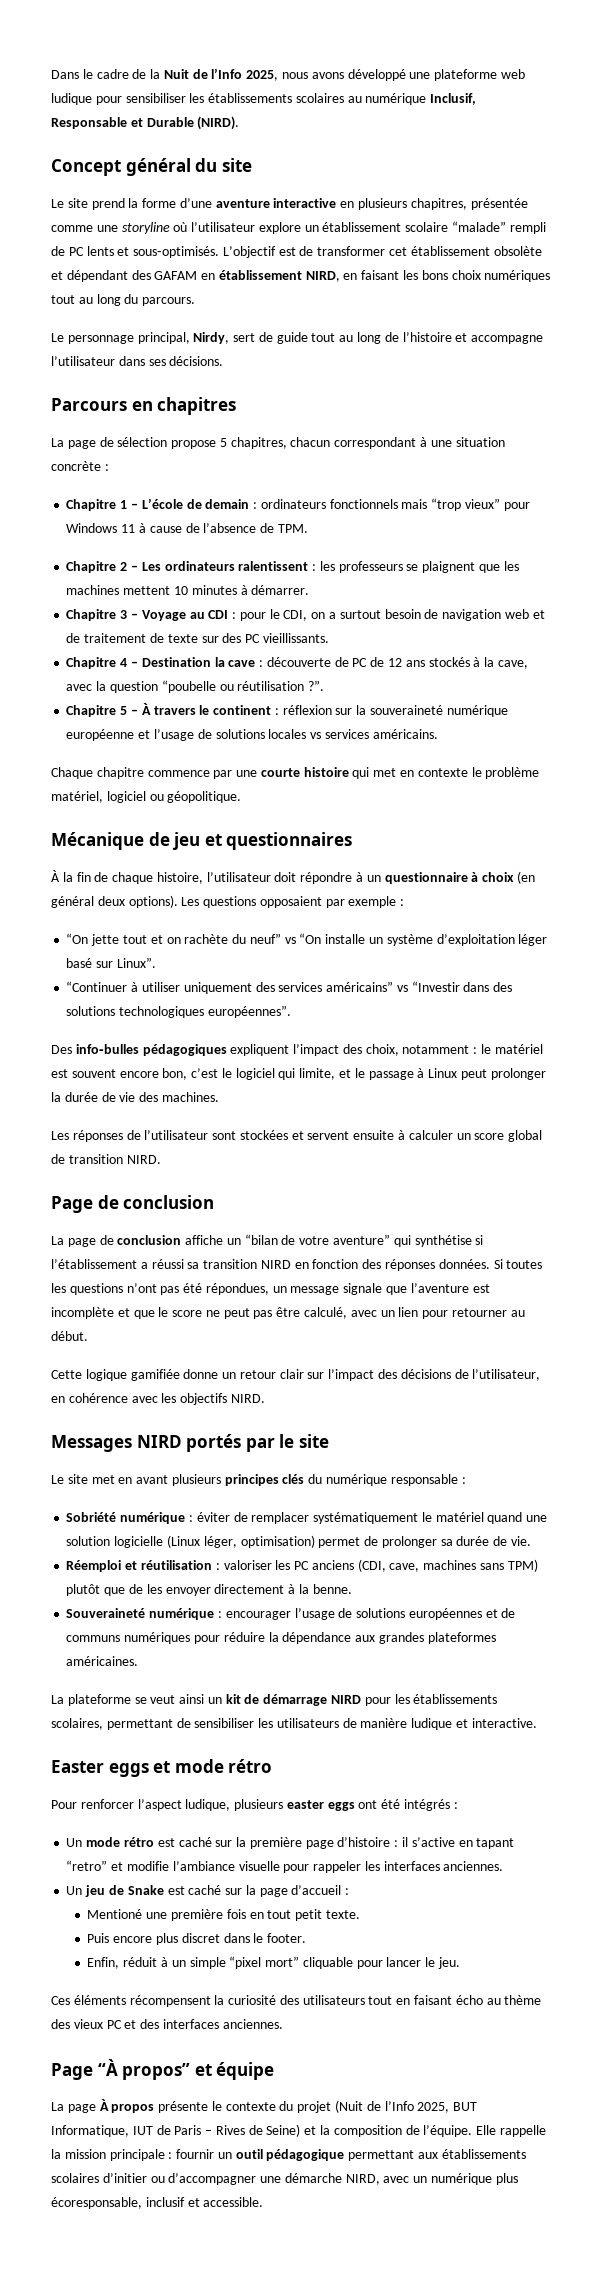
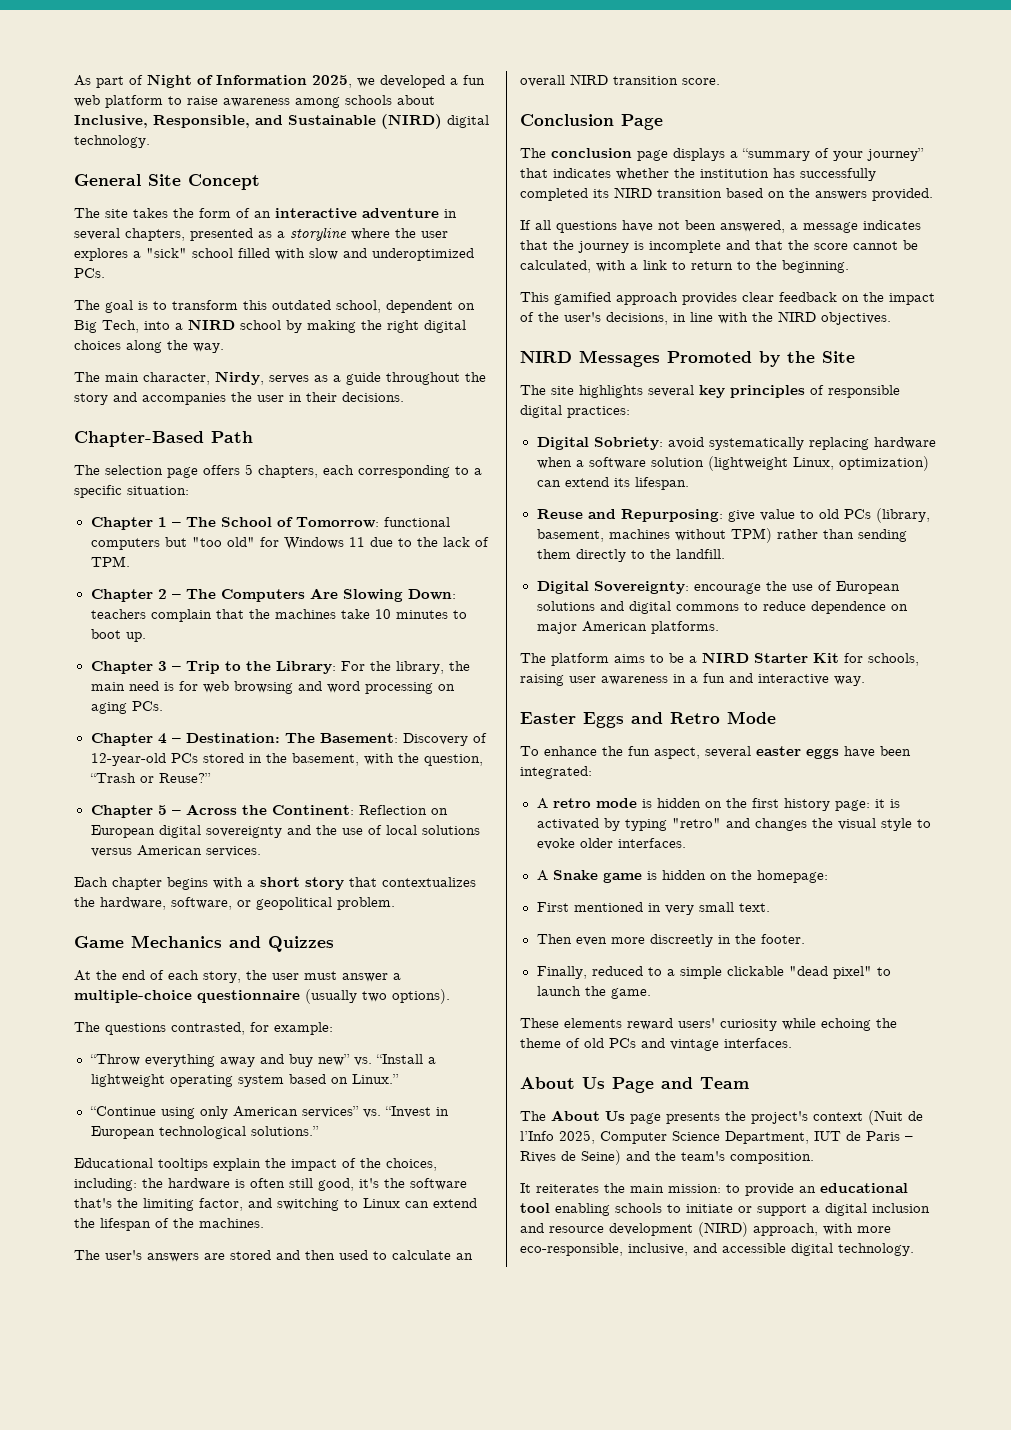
[51,68,525,81] [51,93,477,105] [51,116,240,130] Dans le cadre de la Nuit de l’Info 2025, nous avons développé une plateforme web ludique pour sensibiliser les établissements scolaires au numérique Inclusif, Responsable et Durable (NIRD). // -> [74,74,485,88] [74,95,435,108] [74,114,489,129] [74,135,150,148] [74,174,181,186] As part of Night of Information 2025, we developed a fun web platform to raise awareness among schools about Inclusive, Responsible, and Sustainable (NIRD) digital technology. // General Site
[125,158,252,176] [51,198,528,210] [51,221,546,234] [51,246,542,258] [51,270,551,282] [51,294,196,306] [51,332,544,344] [51,356,224,366] [51,397,237,415] [51,437,505,449] [51,461,109,471] [66,498,530,511] [66,523,275,533] général du site // Le site prend la forme d’une aventure interactive en plusieurs chapitres, présentée comme une storyline où l’utilisateur explore un établissement scolaire “malade” rempli de PC lents et sous‑optimisés. L’objectif est de transformer cet établissement obsolète et dépendant des GAFAM en établissement NIRD, en faisant les bons choix numériques tout au long du parcours. // Le personnage principal, Nirdy, sert de guide tout au long de l’histoire et accompagne l’utilisateur dans ses décisions. // Parcours en chapitres // La page de sélection propose 5 chapitres, chacun correspondant à une situation concrète : // Chapitre 1 – L’école de demain : ordinateurs fonctionnels mais “trop vieux” pour Windows 11 à cause de l’absence de -> [74,208,457,219] [74,227,448,241] [74,248,474,261] [74,268,105,278] [74,300,475,313] [74,319,466,333] [74,340,224,353] [74,371,486,385] [74,392,404,405] [74,431,253,447] [74,464,482,478] [74,485,189,498] [90,517,450,530] [90,537,489,550] // The site takes the form of an interactive adventure in several chapters, presented as a storyline where the user explores a "sick" school filled with slow and underoptimized PCs. // The goal is to transform this outdated school, dependent on Big Tech, into a NIRD school by making the right digital choices along the way. // The main character, Nirdy, serves as a guide throughout the story and accompanies the user in their decisions. // Chapter-Based Path // The selection page offers 5 chapters, each corresponding to a specific situation: // Chapter 1 – The School of Tomorrow: functional computers but "too old" for Windows 11 due to the lack of
[66,561,117,573] Chapitre -> [90,589,153,602] Chapter
[141,561,519,573] [66,585,310,595] [66,609,545,621] [66,633,329,643] [66,657,528,669] [66,680,325,693] [66,703,508,717] [66,729,438,741] [51,767,540,779] [51,791,242,803] [51,832,353,850] [51,870,535,884] [51,895,405,908] [66,933,548,946] [66,957,156,968] [66,981,513,994] [66,1005,291,1018] [51,1044,543,1056] [51,1068,546,1080] [51,1092,219,1102] [51,1130,543,1142] [51,1154,161,1164] [51,1195,215,1213] [51,1234,484,1247] [51,1259,543,1271] [51,1283,490,1295] [51,1307,525,1319] [51,1331,88,1341] [51,1369,541,1381] [51,1393,265,1405] [51,1434,329,1452] [51,1474,466,1486] [66,1512,548,1524] [66,1535,531,1548] [66,1559,538,1572] [66,1584,352,1596] [66,1608,516,1620] [66,1632,496,1644] [66,1656,139,1666] [51,1694,498,1706] [51,1718,537,1730] [51,1759,273,1777] [51,1799,458,1811] [66,1837,515,1849] [66,1860,504,1873] [66,1885,350,1897] [87,1909,360,1921] [87,1933,307,1945] [87,1956,461,1969] [51,1995,542,2007] [51,2019,283,2029] [51,2059,275,2080] [51,2099,332,2113] Les ordinateurs ralentissent : les professeurs se plaignent que les machines mettent 10 minutes à démarrer. // Chapitre 3 – Voyage au CDI : pour le CDI, on a surtout besoin de navigation web et de traitement de texte sur des PC vieillissants. // Chapitre 4 – Destination la cave : découverte de PC de 12 ans stockés à la cave, avec la question “poubelle ou réutilisation ?”. // Chapitre 5 – À travers le continent : réflexion sur la souveraineté numérique européenne et l’usage de solutions locales vs services américains. // Chaque chapitre commence par une courte histoire qui met en contexte le problème matériel, logiciel ou géopolitique. // Mécanique de jeu et questionnaires // À la fin de chaque histoire, l’utilisateur doit répondre à un questionnaire à choix (en général deux options). Les questions opposaient par exemple : // “On jette tout et on rachète du neuf” vs “On installe un système d’exploitation léger basé sur Linux”. // “Continuer à utiliser uniquement des services américains” vs “Investir dans des solutions technologiques européennes”. // Des info‑bulles pédagogiques expliquent l’impact des choix, notamment : le matériel est souvent encore bon, c’est le logiciel qui limite, et le passage à Linux peut prolonger la durée de vie des machines. // Les réponses de l’utilisateur sont stockées et servent ensuite à calculer un score global de transition NIRD. // Page de conclusion // La page de conclusion affiche un “bilan de votre aventure” qui synthétise si l’établissement a réussi sa transition NIRD en fonction des réponses données. Si toutes les questions n’ont pas été répondues, un message signale que l’aventure est incomplète et que le score ne peut pas être calculé, avec un lien pour retourner au début. // Cette logique gamifiée donne un retour clair sur l’impact des décisions de l’utilisateur, en cohérence avec les objectifs NIRD. // Messages NIRD portés par le site // Le site met en avant plusieurs principes clés du numérique responsable : // Sobriété numérique : éviter de remplacer systématiquement le matériel quand une solution logicielle (Linux léger, optimisation) permet de prolonger sa durée de vie. // Réemploi et réutilisation : valoriser les PC anciens (CDI, cave, machines sans TPM) plutôt que de les envoyer directement à la benne. // Souveraineté numérique : encourager l’usage de solutions européennes et de communs numériques pour réduire la dépendance aux grandes plateformes américaines. // La plateforme se veut ainsi un kit de démarrage NIRD pour les établissements scolaires, permettant de sensibiliser les utilisateurs de manière ludique et interactive. // Easter eggs et mode rétro // Pour renforcer l’aspect ludique, plusieurs easter eggs ont été intégrés : // Un mode rétro est caché sur la première page d’histoire : il s’active en tapant “retro” et modifie l’ambiance visuelle pour rappeler les interfaces anciennes. // Un jeu de Snake est caché sur la page d’accueil : // Mentioné une première fois en tout petit texte. // Puis encore plus discret dans le footer. // Enfin, réduit à un simple “pixel mort” cliquable pour lancer le jeu. // Ces éléments récompensent la curiosité des utilisateurs tout en faisant écho au thème des vieux PC et des interfaces anciennes. // Page “À propos” et équipe // La page À propos présente le contexte du projet -> [185,588,456,602] [90,609,467,622] [90,629,146,642] [90,661,470,674] [90,681,455,694] [90,701,163,714] [90,733,487,746] [90,753,483,766] [89,773,211,783] [90,804,448,818] [90,825,480,838] [90,845,261,857] [74,877,476,890] [74,897,395,910] [74,935,334,952] [74,970,401,983] [74,989,450,1004] [74,1022,333,1035] [89,1054,436,1067] [90,1074,399,1087] [89,1106,449,1119] [90,1126,319,1139] [74,1158,437,1171] [74,1178,467,1191] [74,1198,477,1211] [74,1218,264,1231] [74,1250,473,1262] [520,74,720,87] [520,114,663,130] [520,148,924,161] [520,168,876,181] [520,187,933,201] [520,220,921,233] [520,240,918,253] [520,260,849,273] [520,292,935,305] [520,311,891,325] [520,350,855,367] [520,385,900,398] [520,405,630,418] [536,437,936,450] [536,456,929,471] [536,477,689,490] [536,508,930,523] [536,528,907,543] [536,549,725,562] [536,581,900,594] [536,601,908,614] [536,621,719,634] [520,652,919,666] [520,673,865,686] [520,711,776,728] [520,746,911,759] [520,766,592,779] [536,798,900,811] [536,818,931,831] [536,838,686,850] [536,870,828,883] [536,902,770,915] [536,934,805,947] [536,966,891,979] [536,986,651,999] [520,1018,897,1031] [520,1038,792,1051] [520,1077,749,1093] [520,1110,863,1124] The Computers Are Slowing Down: teachers complain that the machines take 10 minutes to boot up. // Chapter 3 – Trip to the Library: For the library, the main need is for web browsing and word processing on aging PCs. // Chapter 4 – Destination: The Basement: Discovery of 12-year-old PCs stored in the basement, with the question, “Trash or Reuse?” // Chapter 5 – Across the Continent: Reflection on European digital sovereignty and the use of local solutions versus American services. // Each chapter begins with a short story that contextualizes the hardware, software, or geopolitical problem. // Game Mechanics and Quizzes // At the end of each story, the user must answer a multiple-choice questionnaire (usually two options). // The questions contrasted, for example: // “Throw everything away and buy new” vs. “Install a lightweight operating system based on Linux.” // “Continue using only American services” vs. “Invest in European technological solutions.” // Educational tooltips explain the impact of the choices, including: the hardware is often still good, it's the software that's the limiting factor, and switching to Linux can extend the lifespan of the machines. // The user's answers are stored and then used to calculate an overall NIRD transition score. // Conclusion Page // The conclusion page displays a “summary of your journey” that indicates whether the institution has successfully completed its NIRD transition based on the answers provided. // If all questions have not been answered, a message indicates that the journey is incomplete and that the score cannot be calculated, with a link to return to the beginning. // This gamified approach provides clear feedback on the impact of the user's decisions, in line with the NIRD objectives. // NIRD Messages Promoted by the Site // The site highlights several key principles of responsible digital practices: // Digital Sobriety: avoid systematically replacing hardware when a software solution (lightweight Linux, optimization) can extend its lifespan. // Reuse and Repurposing: give value to old PCs (library, basement, machines without TPM) rather than sending them directly to the landfill. // Digital Sovereignty: encourage the use of European solutions and digital commons to reduce dependence on major American platforms. // The platform aims to be a NIRD Starter Kit for schools, raising user awareness in a fun and interactive way. // Easter Eggs and Retro Mode // To enhance the fun aspect, several easter eggs have been integrated: // A retro mode is hidden on the first history page: it is activated by typing "retro" and changes the visual style to evoke older interfaces. // A Snake game is hidden on the homepage: // First mentioned in very small text. // Then even more discreetly in the footer. // Finally, reduced to a simple clickable "dead pixel" to launch the game. // These elements reward users' curiosity while echoing the theme of old PCs and vintage interfaces. // About Us Page and Team // The About Us page presents the project's context
[453,2102,478,2111] [51,2125,129,2137] BUT Informatique, -> [600,1131,809,1144] Computer Science Department,
[304,2125,546,2137] [51,2149,526,2161] [51,2173,518,2185] [51,2197,264,2209] et la composition de l’équipe. Elle rappelle la mission principale : fournir un outil pédagogique permettant aux établissements scolaires d’initier ou d’accompagner une démarche NIRD, avec un numérique plus écoresponsable, inclusif et accessible. -> [626,1151,814,1164] [520,1183,908,1196] [520,1203,930,1216] [520,1222,891,1237] [520,1243,914,1256] and the team's composition. // It reiterates the main mission: to provide an educational tool enabling schools to initiate or support a digital inclusion and resource development (NIRD) approach, with more eco-responsible, inclusive, and accessible digital technology.

